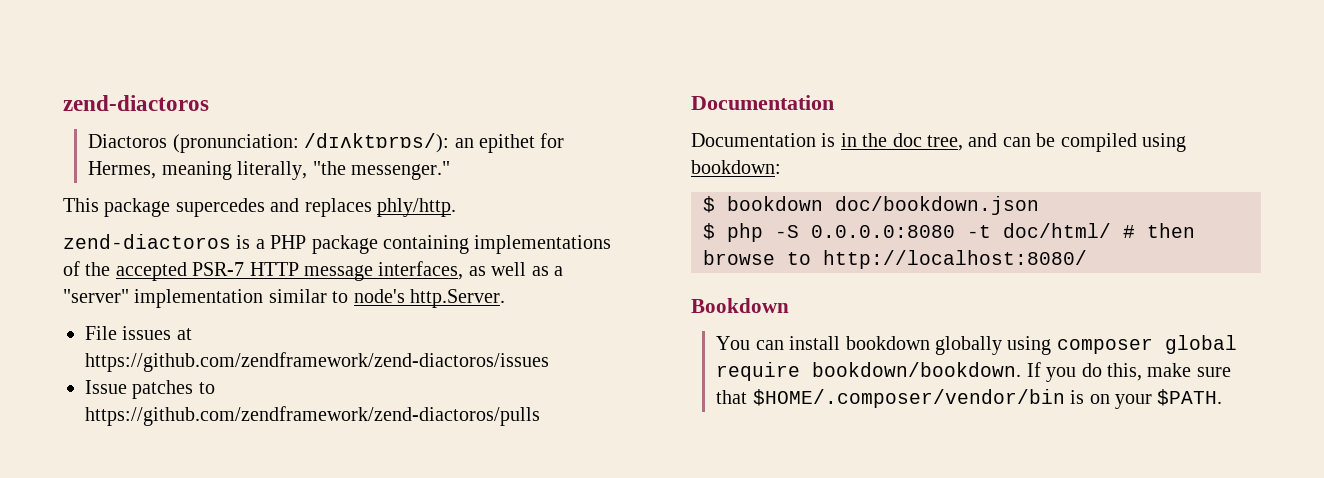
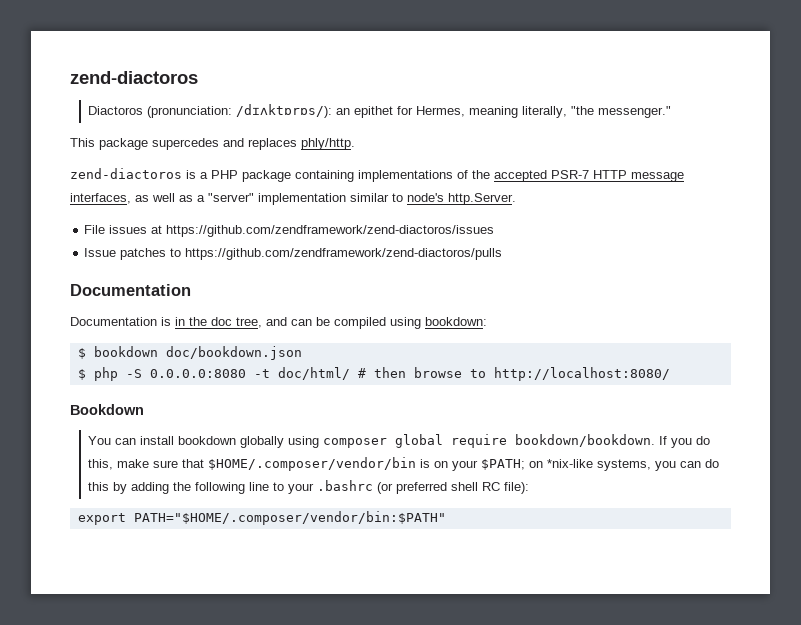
[1157,389,1223,406] $PATH. -> [480,459,719,471] [87,480,529,494] [77,511,446,525] $PATH; on *nix-like systems, you can do this by adding the following line to your .bashrc (or preferred shell RC file): // export PATH="$HOME/.composer/vendor/bin:$PATH"

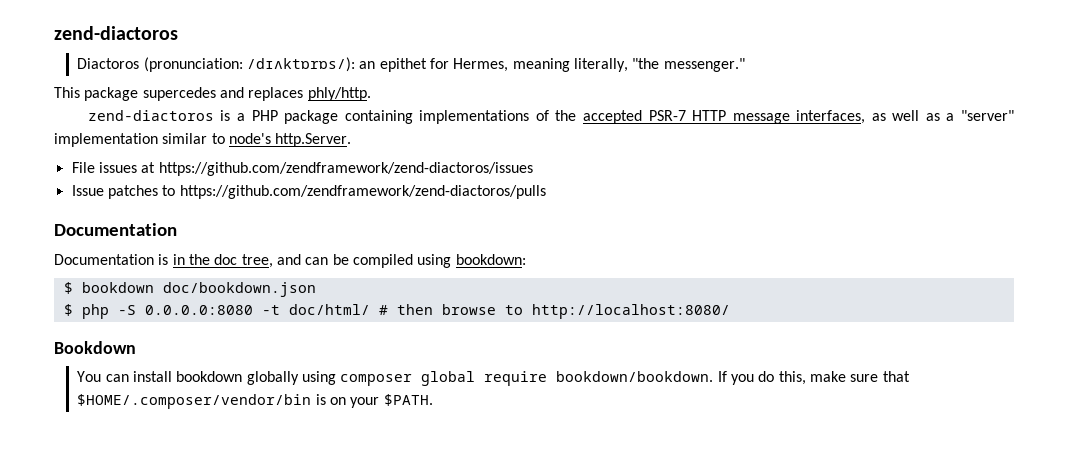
[480,459,719,471] [87,480,529,494] [77,511,446,525] $PATH; on *nix-like systems, you can do this by adding the following line to your .bashrc (or preferred shell RC file): // export PATH="$HOME/.composer/vendor/bin:$PATH" -> [383,394,433,406] $PATH.

